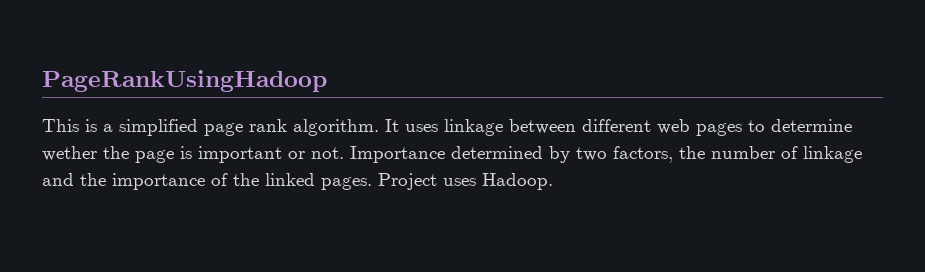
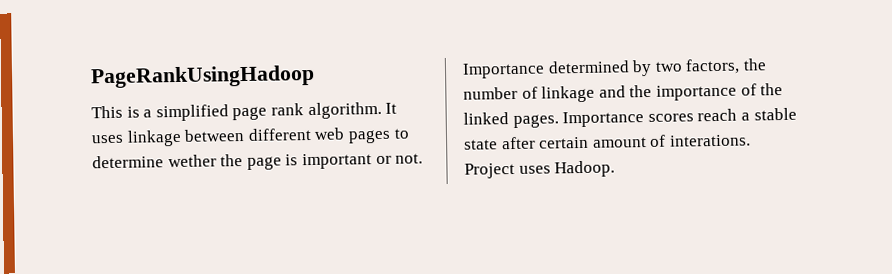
(372, 183) none -> [562,107,797,128] [464,134,751,150] Importance scores reach a stable state after certain amount of interations.

